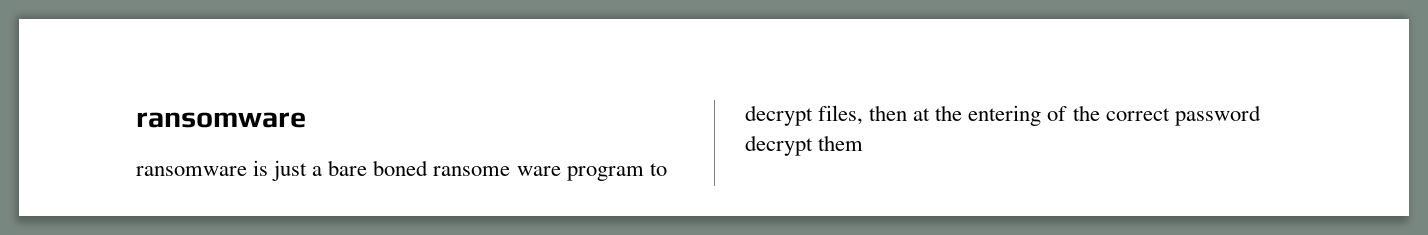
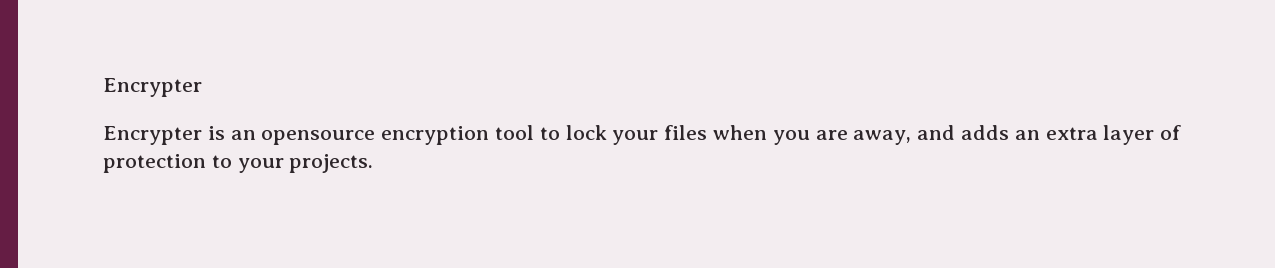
[136,112,306,128] [136,160,667,181] [745,105,1261,126] [745,135,864,156] ransomware // ransomware is just a bare boned ransome ware program to decrypt files, then at the entering of the correct password decrypt them -> [103,78,202,97] [103,125,1182,145] [103,154,374,173] Encrypter // Encrypter is an opensource encryption tool to lock your files when you are away, and adds an extra layer of protection to your projects.

